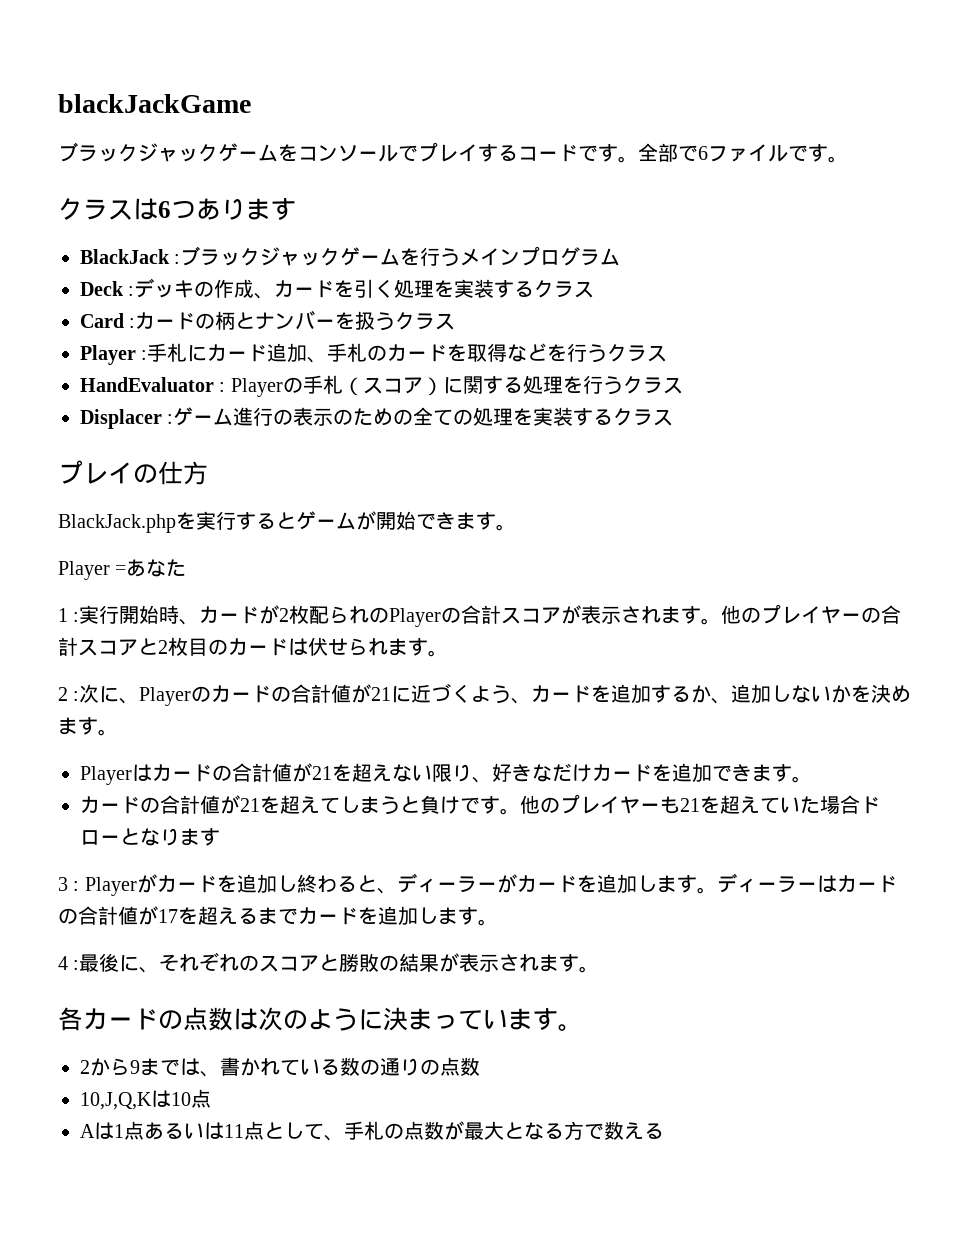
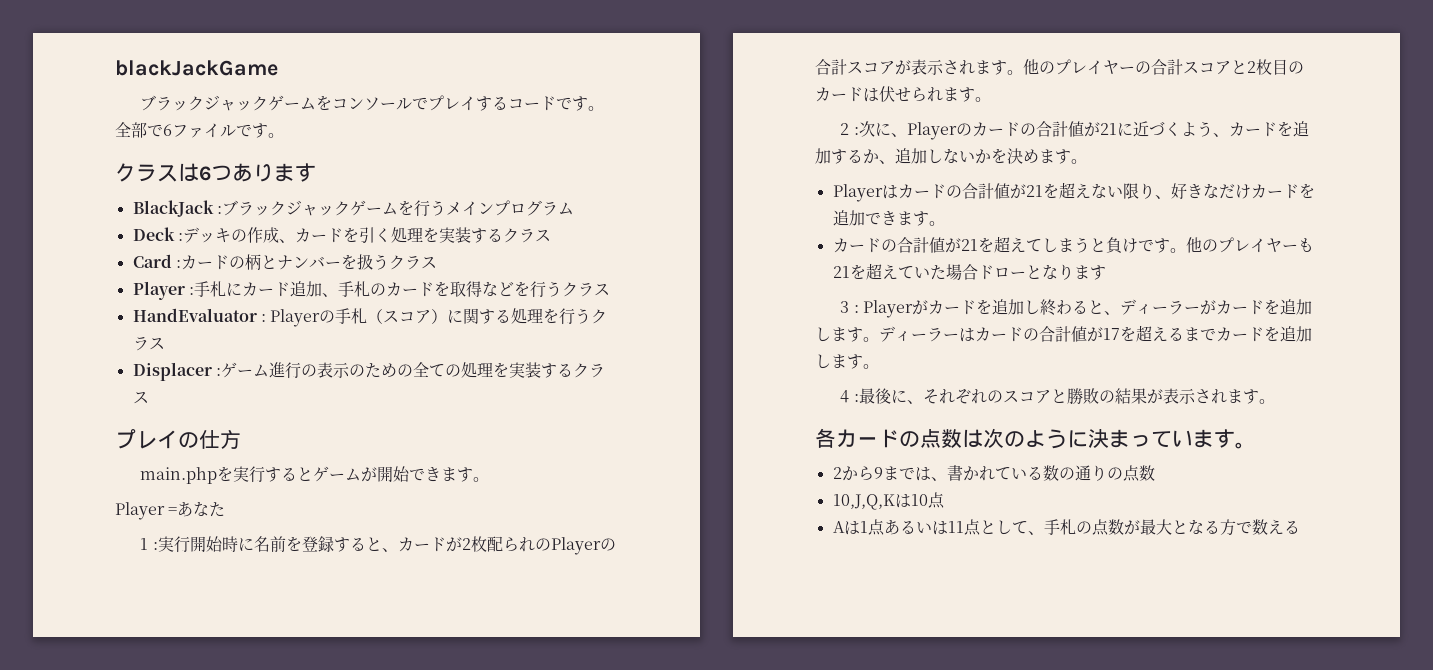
[58,514,176,533] BlackJack.php -> [140,467,218,484] main.php
(180, 614) none -> [237,536,382,552] に名前を登録すると

